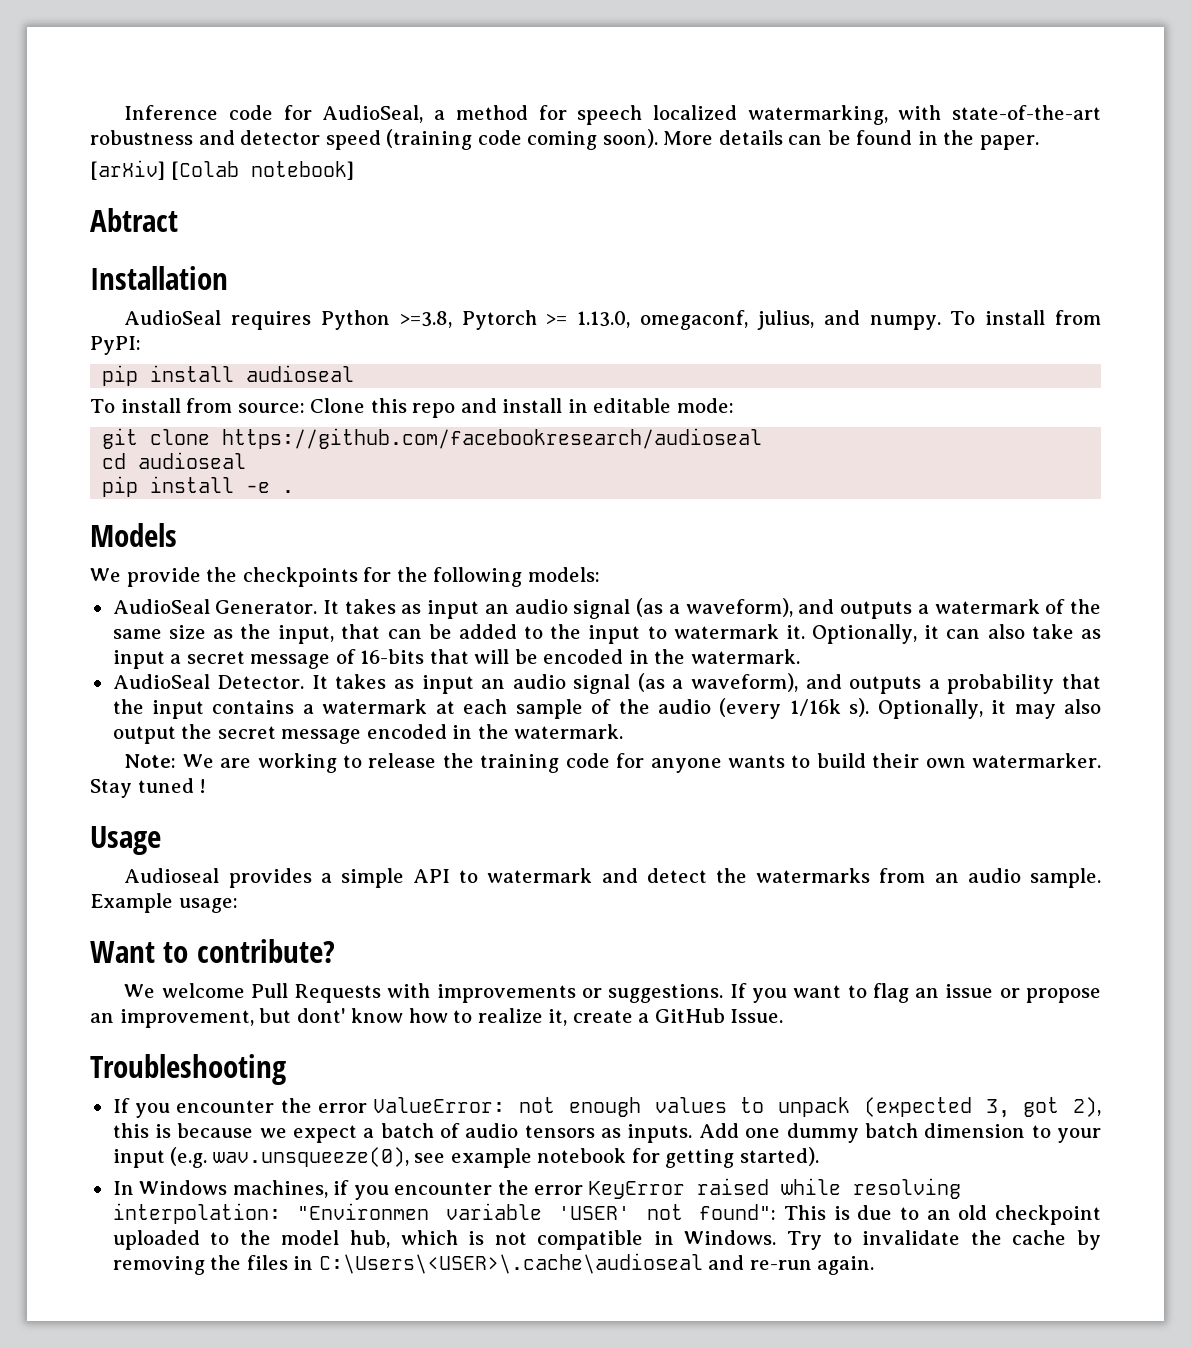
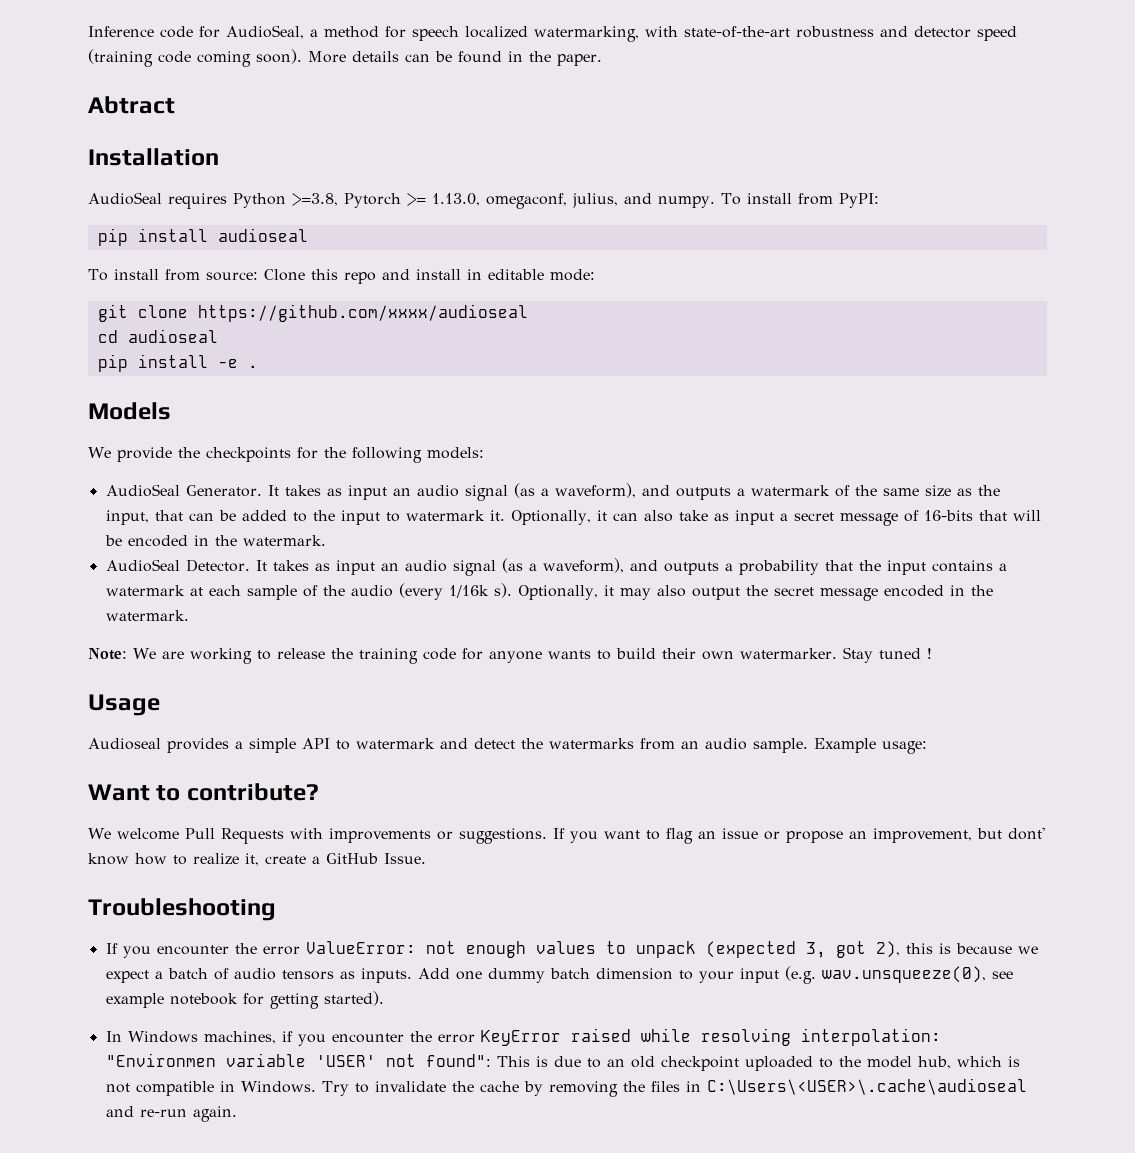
[90,160,354,180] // [arXiv] [Colab notebook] -> (602, 60) none
[222,428,763,449] https://github.com/facebookresearch/audioseal -> [197,304,528,322] https://github.com/xxxx/audioseal

